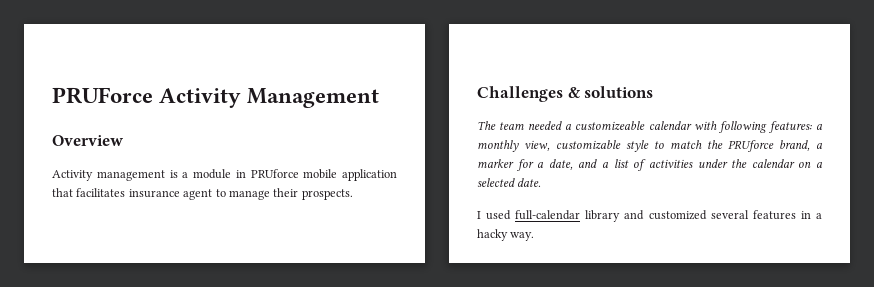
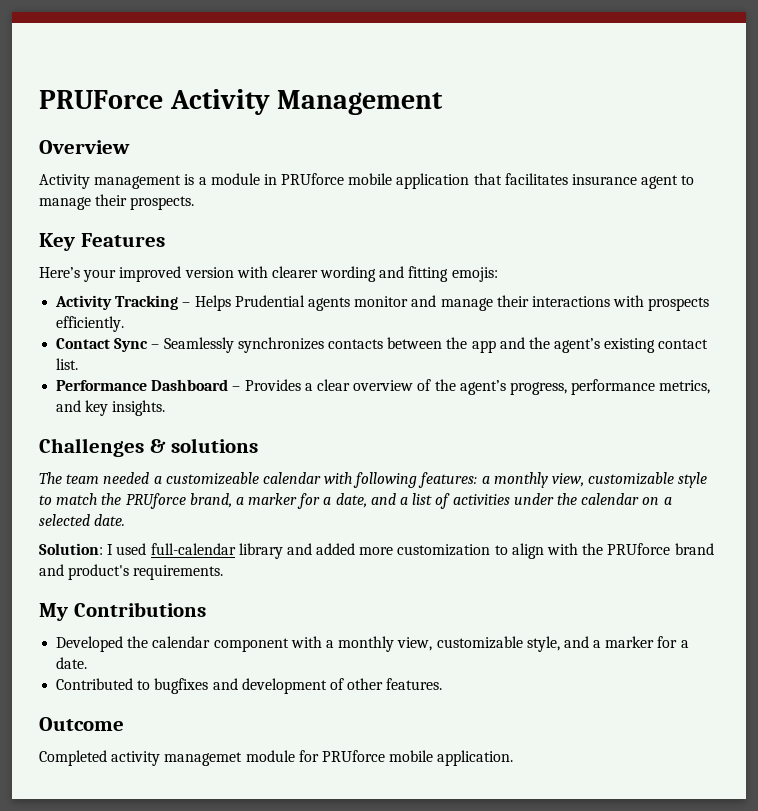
(353, 194) none -> [39,233,165,251] [39,266,498,282] [55,295,710,311] [56,316,125,332] [56,337,709,353] [56,358,79,370] [56,379,711,395] [56,400,166,416] // Key Features // Here’s your improved version with clearer wording and fitting emojis: // Activity Tracking – Helps Prudential agents monitor and manage their interactions with prospects efficiently. // Contact Sync – Seamlessly synchronizes contacts between the app and the agent’s existing contact list. // Performance Dashboard – Provides a clear overview of the agent’s progress, performance metrics, and key insights.
(542, 182) none -> [39,543,103,555] Solution:
[648,210,822,220] [477,229,535,241] customized several features in a hacky way. -> [316,543,714,559] [39,564,224,580] [39,602,206,621] [56,636,689,652] [56,657,88,669] [56,678,443,694] [39,717,124,731] [39,750,514,766] added more customization to align with the PRUforce brand and product's requirements. // My Contributions // Developed the calendar component with a monthly view, customizable style, and a marker for a date. // Contributed to bugfixes and development of other features. // Outcome // Completed activity managemet module for PRUforce mobile application.

